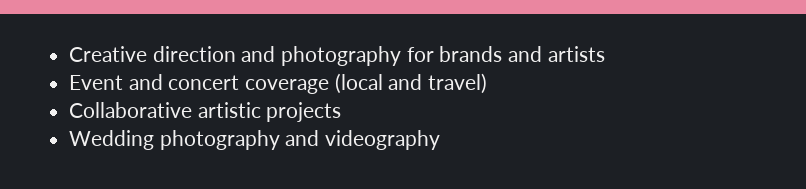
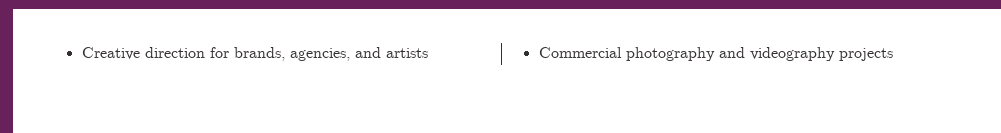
[241,46,605,66] [69,73,488,94] [69,102,342,122] [69,130,155,150] and photography for brands and artists // Event and concert coverage (local and travel) // Collaborative artistic projects // Wedding -> [209,47,428,61] [538,47,622,58] for brands, agencies, and artists // Commercial
(441, 140) none -> [838,48,893,61] projects

